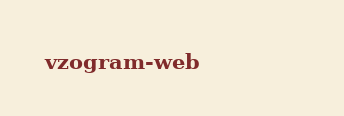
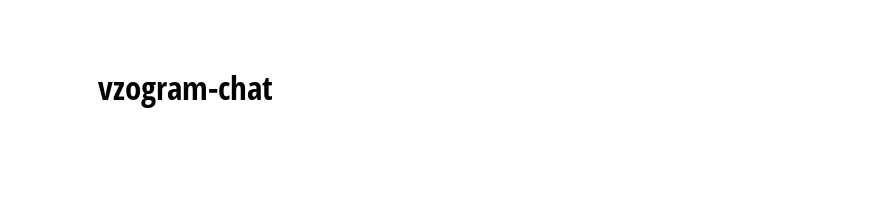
[44,53,200,73] vzogram-web -> [98,75,273,108] vzogram-chat

